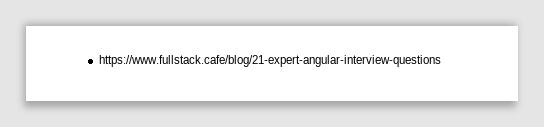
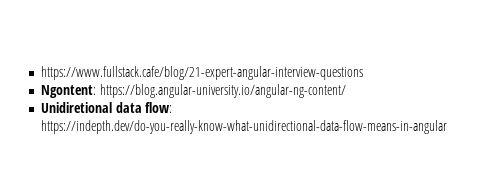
(441, 61) none -> [40,84,346,98] [40,102,173,113] [40,120,447,134] // Ngontent: https://blog.angular-university.io/angular-ng-content/ // Unidiretional data flow: https://indepth.dev/do-you-really-know-what-unidirectional-data-flow-means-in-angular

